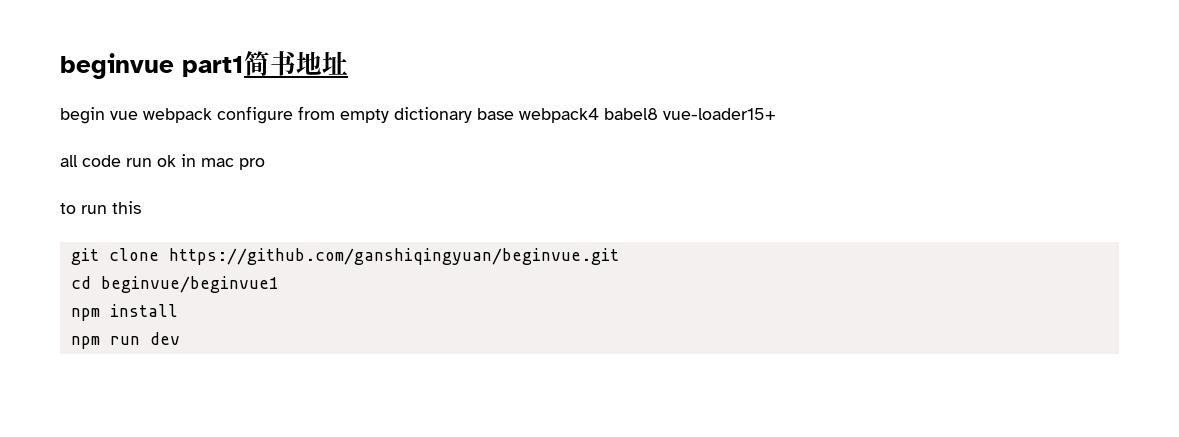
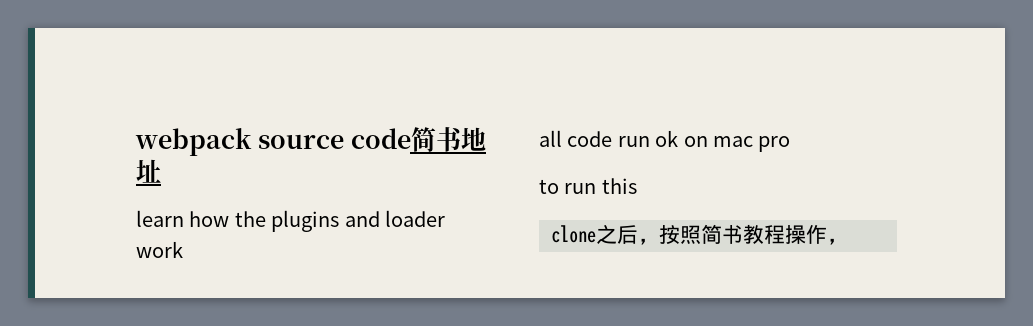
[60,53,244,79] beginvue part1 -> [135,128,411,156] webpack source code
[60,106,776,124] begin vue webpack configure from empty dictionary base webpack4 babel8 vue-loader15+ -> [136,210,445,232] [136,241,183,258] learn how the plugins and loader work
[181,154,196,167] in -> [683,136,708,147] on
[70,248,619,265] [70,276,279,293] [70,304,178,321] [70,332,180,349] git clone https://github.com/ganshiqingyuan/beginvue.git // cd beginvue/beginvue1 // npm install // npm run dev -> [551,224,848,245] clone之后，按照简书教程操作，

